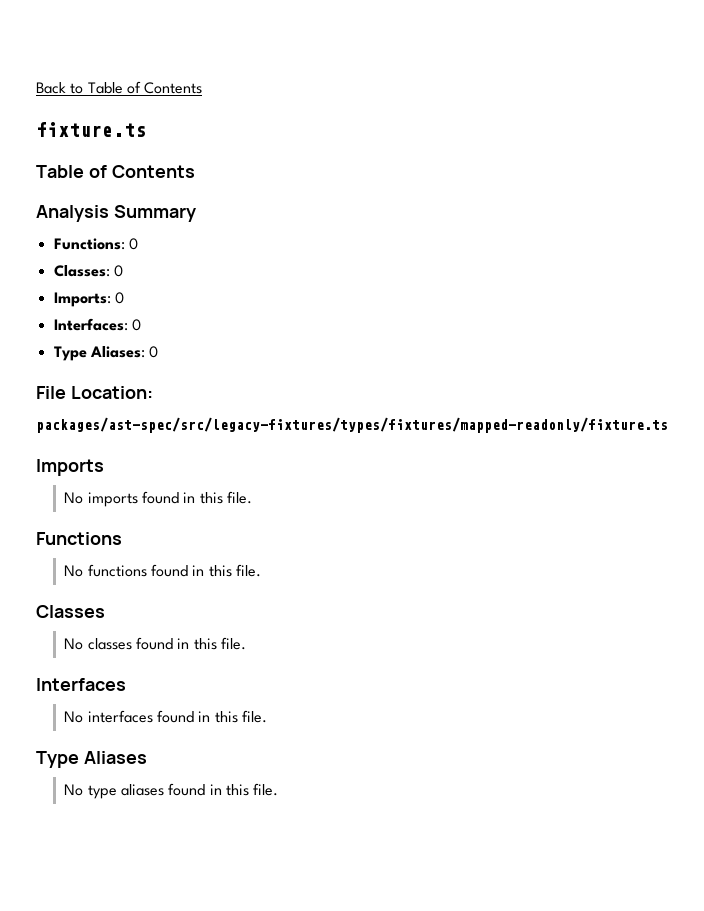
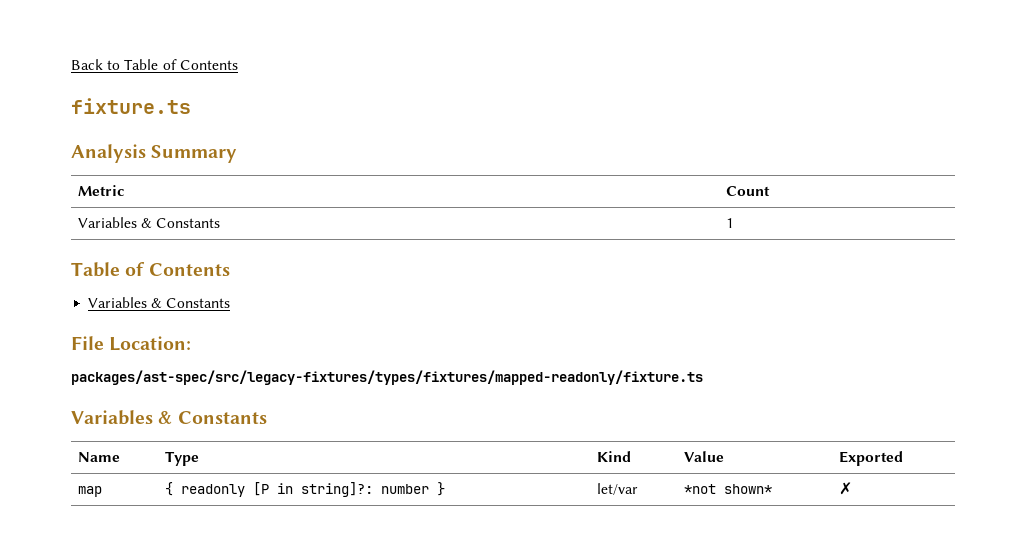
[36,165,195,178] [36,205,196,222] [53,238,138,250] [53,265,123,277] [53,292,124,307] [53,318,141,331] [53,346,159,361] [36,386,153,399] [36,417,668,433] [36,459,104,476] [64,491,252,507] [36,532,122,545] [64,564,261,577] [36,605,105,618] [64,637,246,650] [36,678,126,691] [64,710,267,723] [36,751,147,768] [64,783,279,799] Table of Contents // Analysis Summary // Functions: 0 // Classes: 0 // Imports: 0 // Interfaces: 0 // Type Aliases: 0 // File Location: // packages/ast-spec/src/legacy-fixtures/types/fixtures/mapped-readonly/fixture.ts // Imports // No imports found in this file. // Functions // No functions found in this file. // Classes // No classes found in this file. // Interfaces // No interfaces found in this file. // Type Aliases // No type aliases found in this file. -> [71,144,238,163] [77,185,124,196] [725,186,770,196] [77,217,221,228] [725,218,733,228] [71,262,230,277] [88,297,231,308] [71,336,192,351] [71,370,703,385] [71,410,267,425] [77,452,120,462] [164,451,199,466] [596,451,631,462] [683,451,724,462] [838,451,903,466] [77,486,102,497] [164,482,445,497] [596,483,638,495] [683,484,772,494] [838,482,852,495] Analysis Summary // Metric | Count // Variables & Constants | 1 // Table of Contents // Variables & Constants // File Location: // packages/ast-spec/src/legacy-fixtures/types/fixtures/mapped-readonly/fixture.ts // Variables & Constants // Name | Type | Kind | Value | Exported // map | { readonly [P in string]?: number } | let/var | *not shown* | ✗

